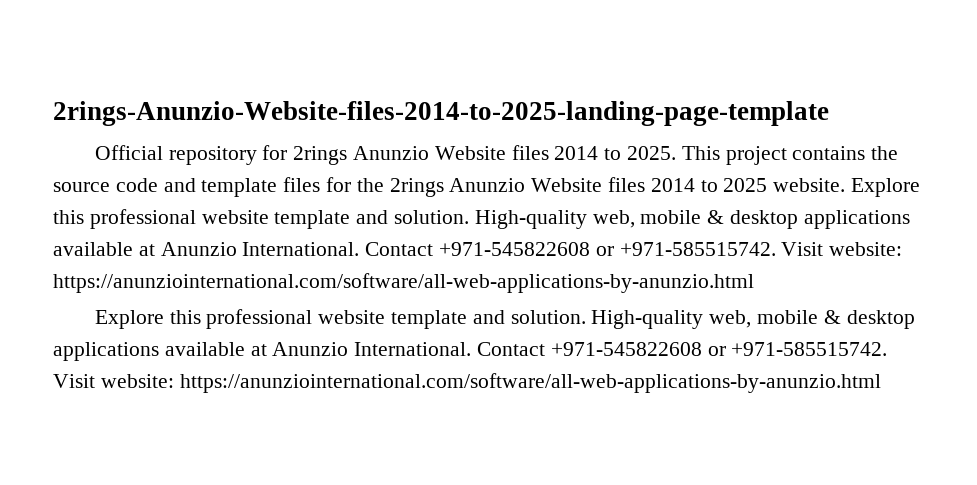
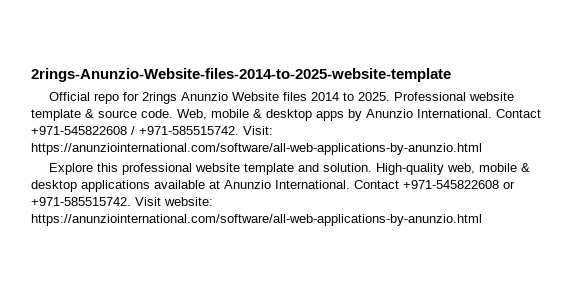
[53,101,829,126] 2rings-Anunzio-Website-files-2014-to-2025-landing-page-template -> [31,68,451,82] 2rings-Anunzio-Website-files-2014-to-2025-website-template
[168,146,257,165] repository -> [94,93,120,104] repo
[681,146,899,165] [53,177,921,197] [53,209,910,229] [53,242,903,256] This project contains the source code and template files for the 2rings Anunzio Website files 2014 to 2025 website. Explore this professional website template and solution. High-quality web, mobile & desktop applications available at Anunzio International. Contact +971-545822608 or +971-585515742. Visit website: -> [394,92,515,101] [31,109,541,121] [31,126,273,135] Professional website template & source code. Web, mobile & desktop apps by Anunzio International. Contact +971-545822608 / +971-585515742. Visit:

